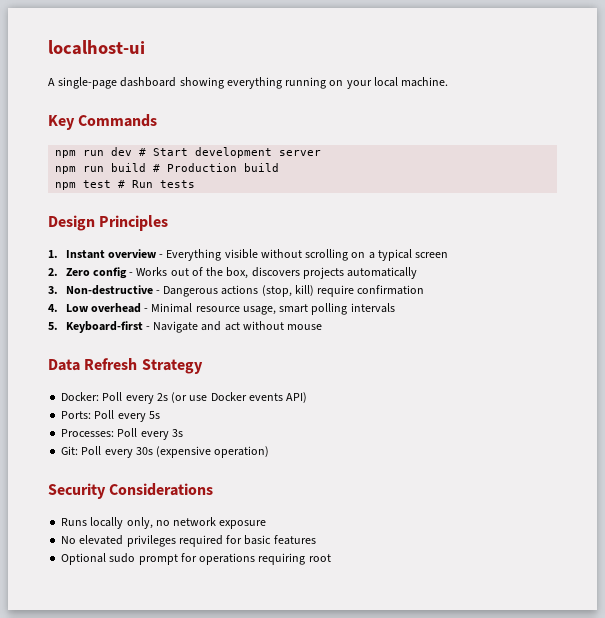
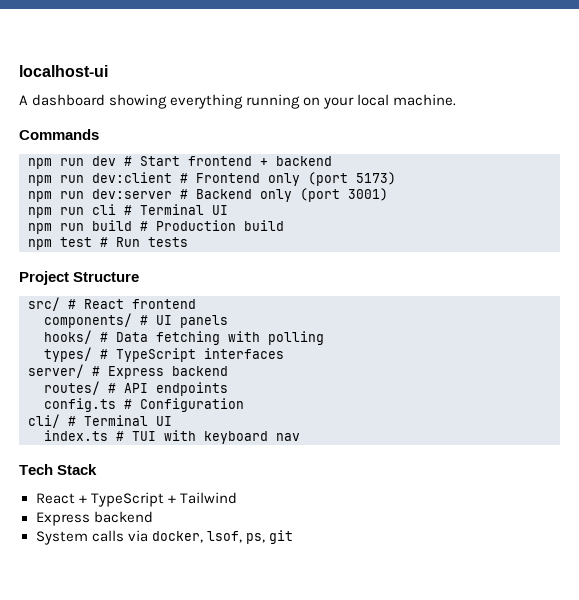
[58,77,118,89] single-page -> (28, 100) none
[48,115,75,130] Key -> (457, 100) none
[195,147,322,158] development server -> [188,156,332,166] [28,172,396,186] [28,188,388,202] [28,204,228,218] frontend + backend // npm run dev:client # Frontend only (port 5173) // npm run dev:server # Backend only (port 3001) // npm run cli # Terminal UI
[48,215,169,231] [48,249,448,261] [48,267,417,279] [48,285,425,297] [48,303,395,315] [48,321,323,333] [48,358,203,374] [61,392,308,404] [61,410,160,422] [61,428,183,440] [61,446,270,458] [48,483,214,499] [61,517,267,529] [61,535,316,547] [61,553,331,565] Design Principles // 1. Instant overview - Everything visible without scrolling on a typical screen // 2. Zero config - Works out of the box, discovers projects automatically // 3. Non-destructive - Dangerous actions (stop, kill) require confirmation // 4. Low overhead - Minimal resource usage, smart polling intervals // 5. Keyboard-first - Navigate and act without mouse // Data Refresh Strategy // Docker: Poll every 2s (or use Docker events API) // Ports: Poll every 5s // Processes: Poll every 3s // Git: Poll every 30s (expensive operation) // Security Considerations // Runs locally only, no network exposure // No elevated privileges required for basic features // Optional sudo prompt for operations requiring root -> [19,271,140,285] [28,297,196,311] [44,313,228,328] [44,330,324,345] [44,347,284,362] [28,364,228,379] [44,381,228,396] [44,398,244,412] [28,414,172,428] [44,430,300,444] [19,464,98,475] [35,492,237,507] [35,511,153,526] [35,530,293,545] Project Structure // src/ # React frontend // components/ # UI panels // hooks/ # Data fetching with polling // types/ # TypeScript interfaces // server/ # Express backend // routes/ # API endpoints // config.ts # Configuration // cli/ # Terminal UI // index.ts # TUI with keyboard nav // Tech Stack // React + TypeScript + Tailwind // Express backend // System calls via docker, lsof, ps, git

